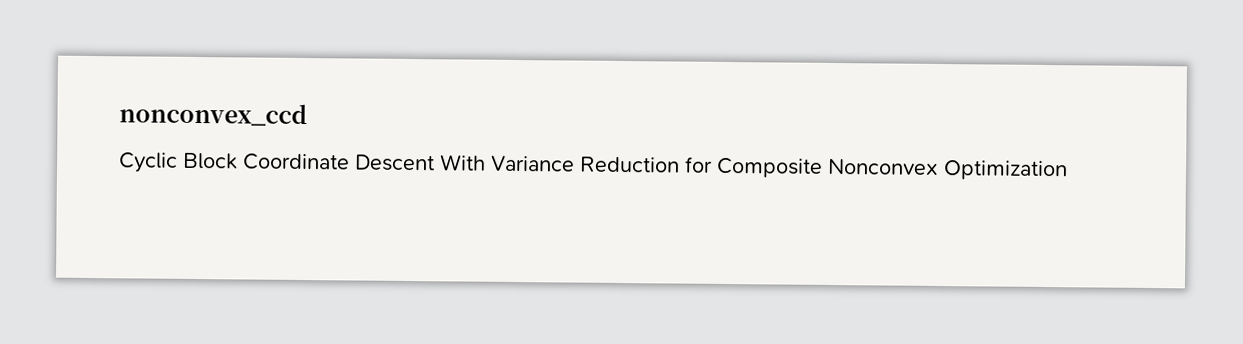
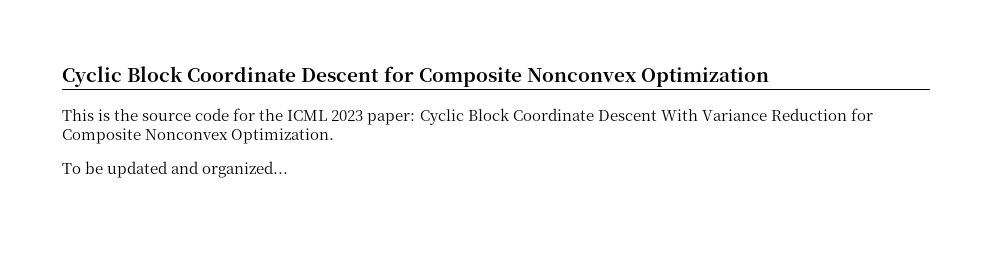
[119,102,307,127] nonconvex_ccd // -> [62,66,769,87] [62,108,416,125] Cyclic Block Coordinate Descent for Composite Nonconvex Optimization // This is the source code for the ICML 2023 paper:
[943,160,1068,181] Optimization -> [231,128,335,144] [62,161,289,178] Optimization. // To be updated and organized...

